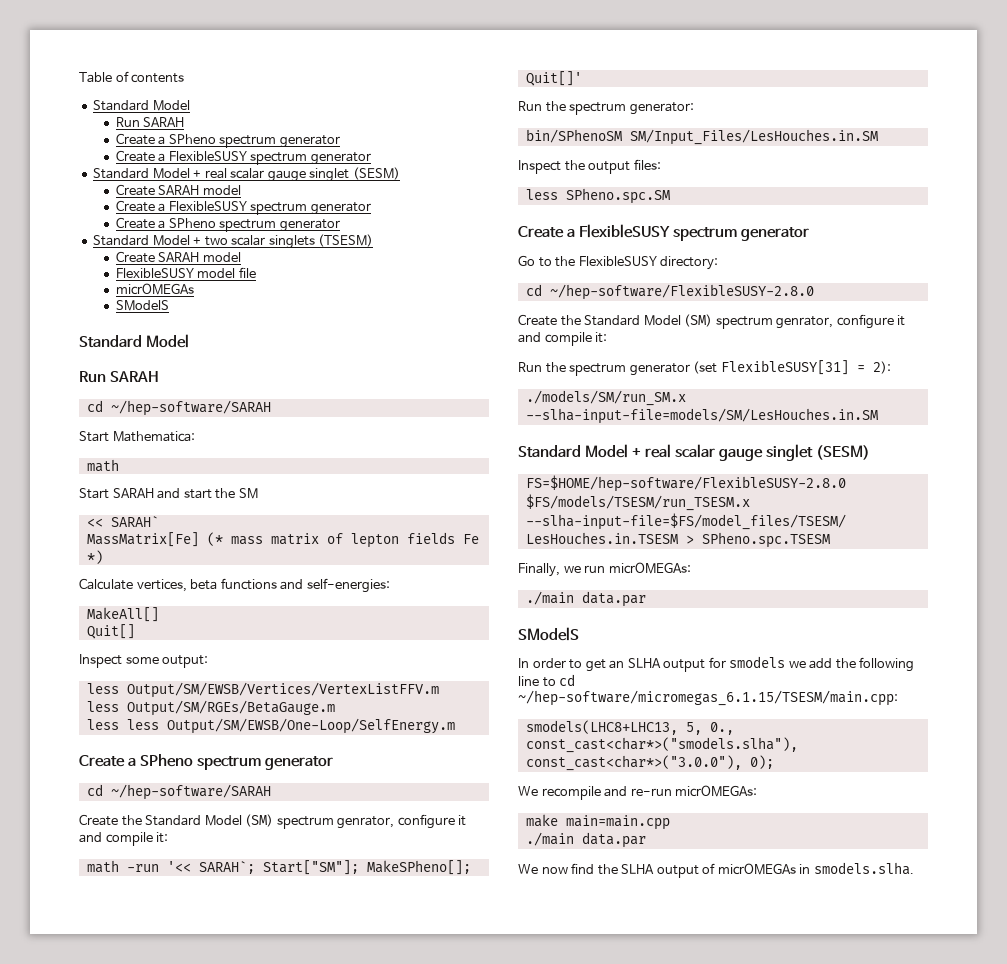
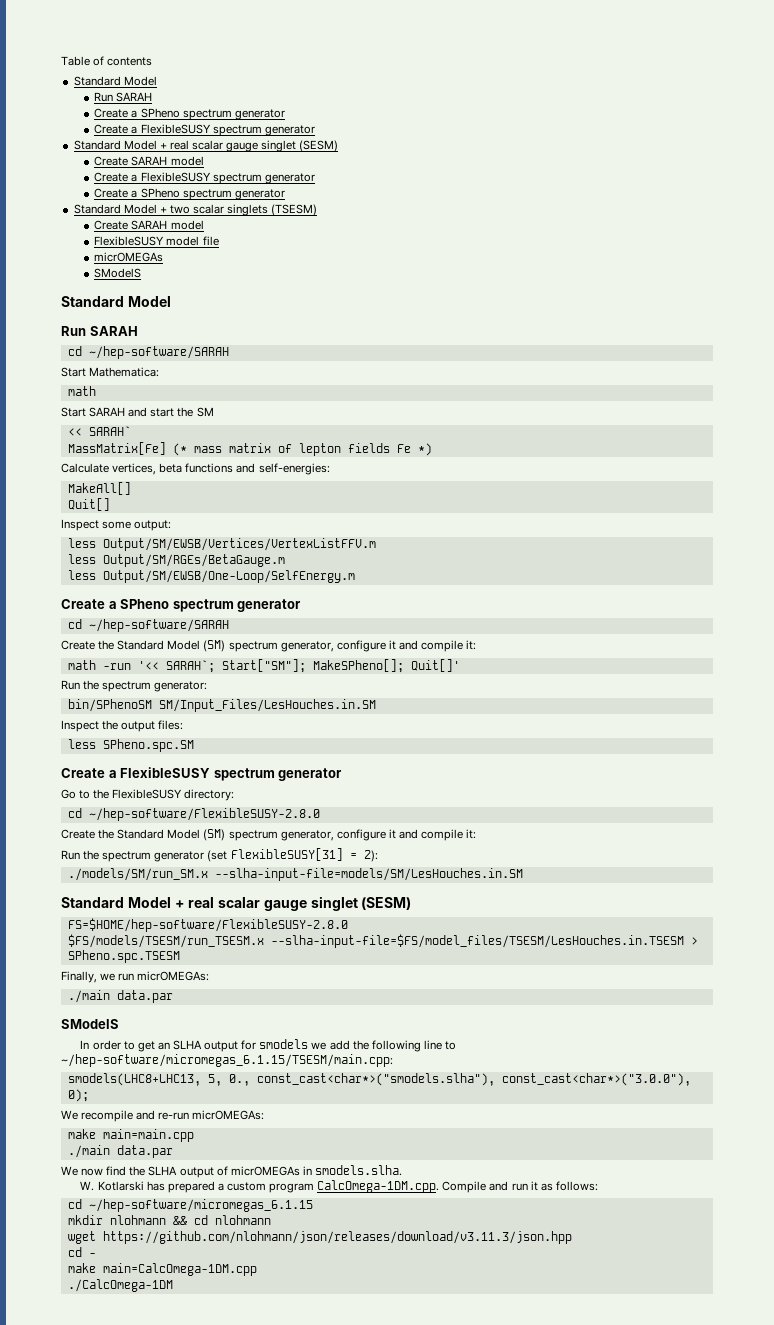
[126,719,159,730] less -> (96, 575) none
[337,816,395,829] genrator, -> [280,641,334,652] generator,
[776,316,834,329] genrator, -> [280,830,334,841] generator,
[559,674,576,686] cd -> (456, 1045) none
(914, 868) none -> [80,1180,598,1193] [67,1199,313,1212] [67,1215,271,1225] [67,1231,572,1244] [67,1247,96,1257] [67,1263,257,1276] [67,1279,173,1292] // W. Kotlarski has prepared a custom program CalcOmega-1DM.cpp. Compile and run it as follows: // cd ~/hep-software/micromegas_6.1.15 // mkdir nlohmann && cd nlohmann // wget https://github.com/nlohmann/json/releases/download/v3.11.3/json.hpp // cd - // make main=CalcOmega-1DM.cpp // ./CalcOmega-1DM

